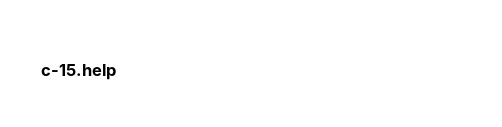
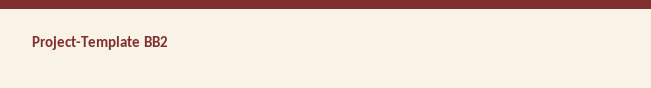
[41,64,116,80] c-15.help -> [32,36,168,50] Project-Template BB2

